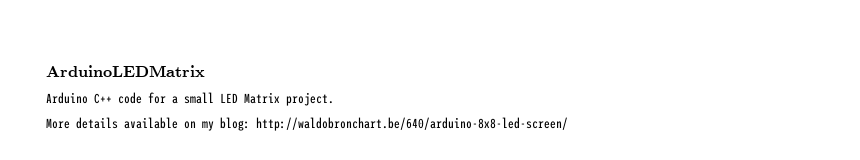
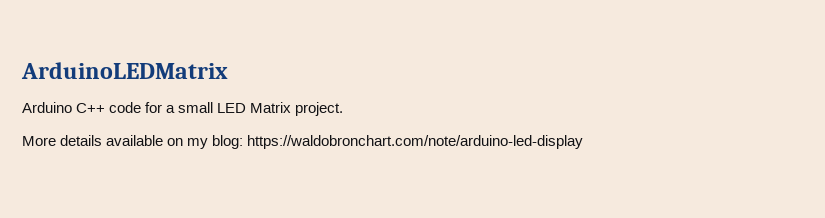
[256,117,568,131] http://waldobronchart.be/640/arduino-8x8-led-screen/ -> [247,135,584,149] https://waldobronchart.com/note/arduino-led-display

